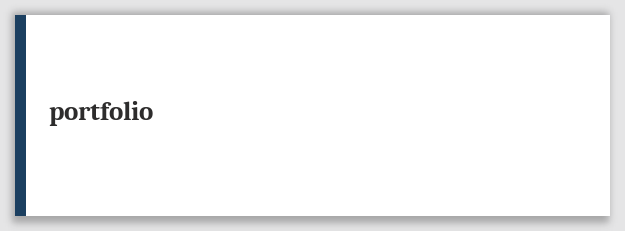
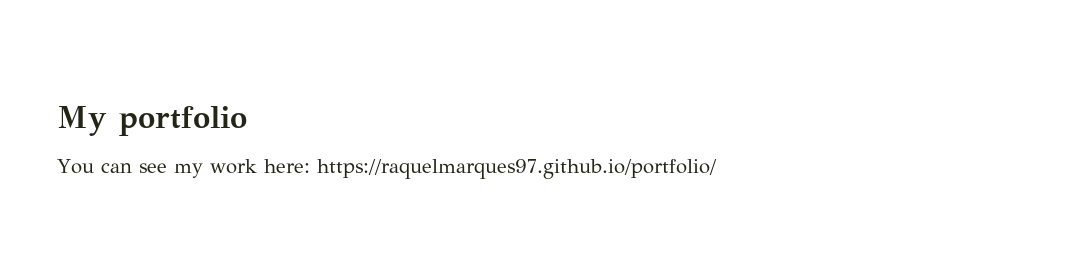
(49, 113) none -> [57,106,107,136] My
(153, 113) none -> [57,159,717,179] // You can see my work here: https://raquelmarques97.github.io/portfolio/

